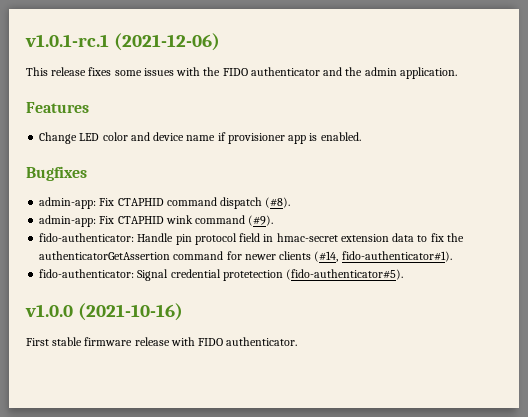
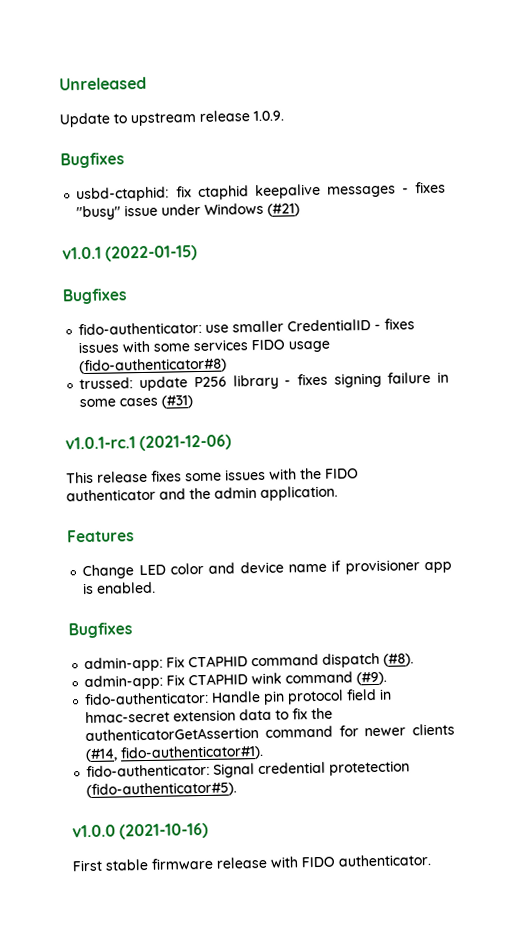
(25, 40) none -> [59,76,147,91] [59,110,284,128] [60,152,124,169] [76,181,447,203] [76,202,301,221] [62,245,199,262] [62,288,127,305] [78,318,416,336] [78,339,331,354] [79,357,228,375] [79,371,449,392] [79,395,194,409] Unreleased // Update to upstream release 1.0.9. // Bugfixes // usbd-ctaphid: fix ctaphid keepalive messages - fixes "busy" issue under Windows (#21) // v1.0.1 (2022-01-15) // Bugfixes // fido-authenticator: use smaller CredentialID - fixes issues with some services FIDO usage (fido-authenticator#8) // trussed: update P256 library - fixes signing failure in some cases (#31) //

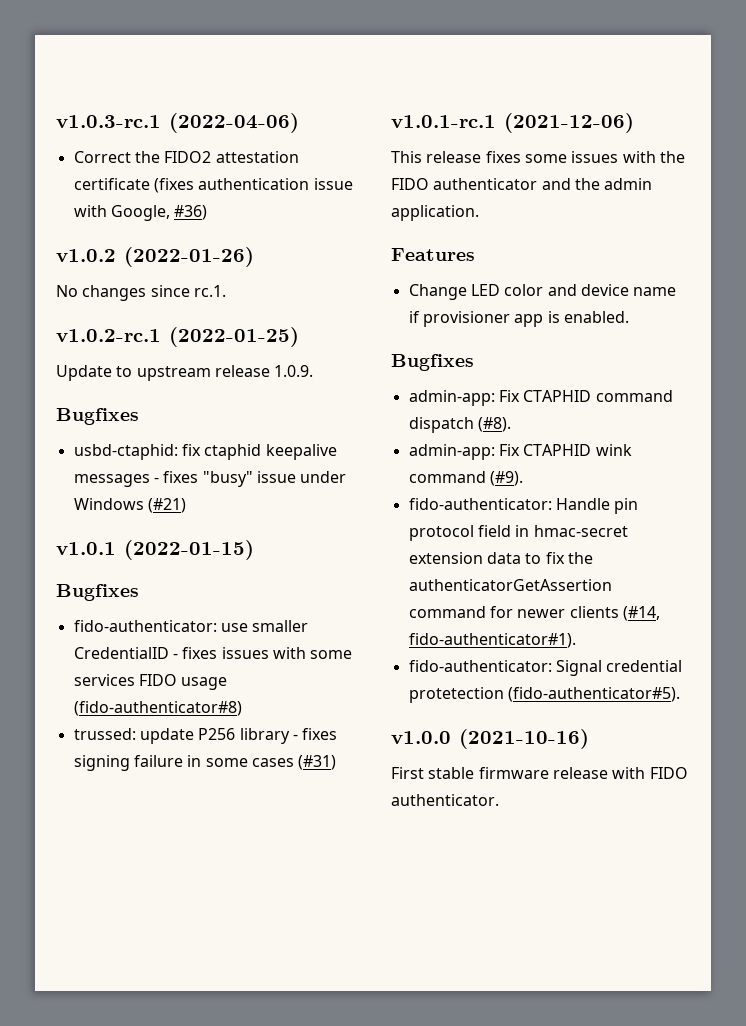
[59,76,147,91] Unreleased -> [56,113,299,133] [73,151,299,163] [73,178,353,193] [73,205,208,221] [56,247,254,267] [56,285,226,301] [56,327,299,347] v1.0.3-rc.1 (2022-04-06) // Correct the FIDO2 attestation certificate (fixes authentication issue with Google, #36) // v1.0.2 (2022-01-26) // No changes since rc.1. // v1.0.2-rc.1 (2022-01-25)

